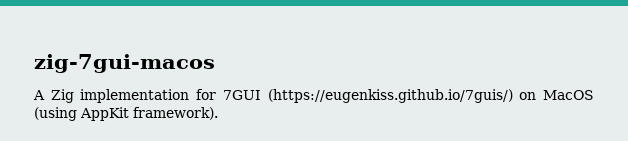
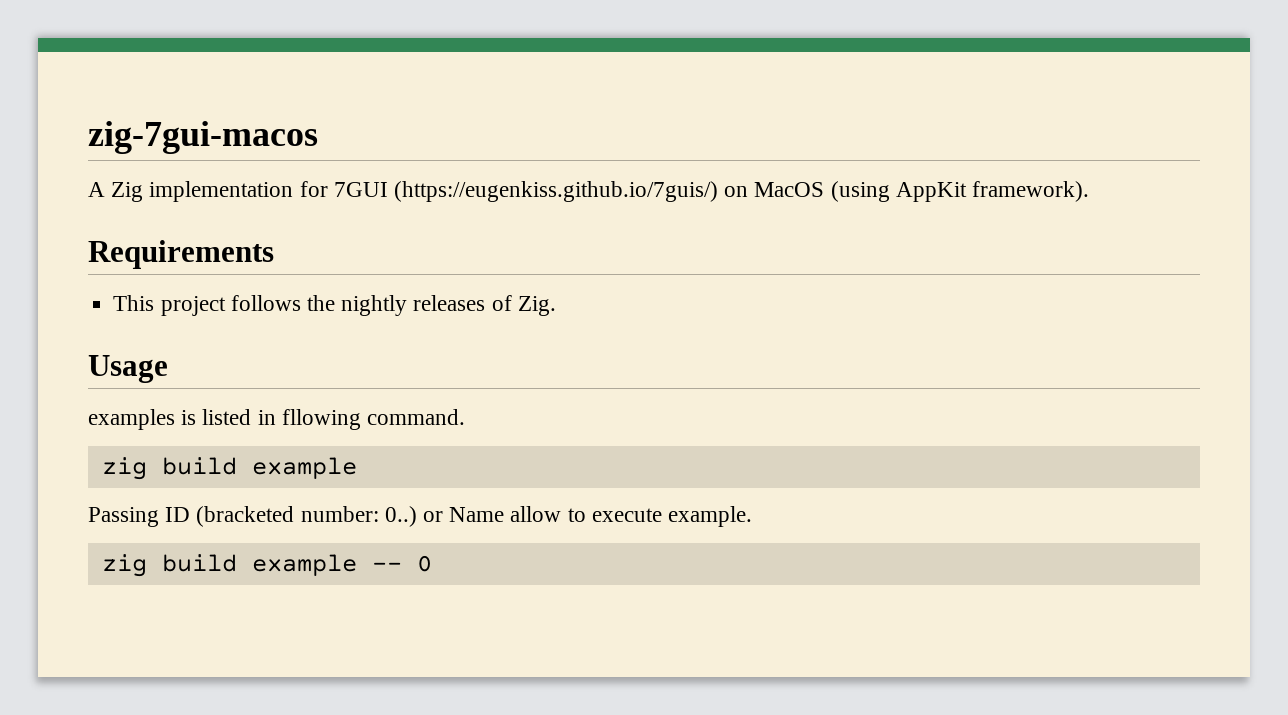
(218, 113) none -> [88,240,274,269] [113,295,556,316] [88,355,168,383] [88,409,466,430] [101,457,357,480] [88,506,753,527] [101,554,432,577] // Requirements // This project follows the nightly releases of Zig. // Usage // examples is listed in fllowing command. // zig build example // Passing ID (bracketed number: 0..) or Name allow to execute example. // zig build example -- 0

